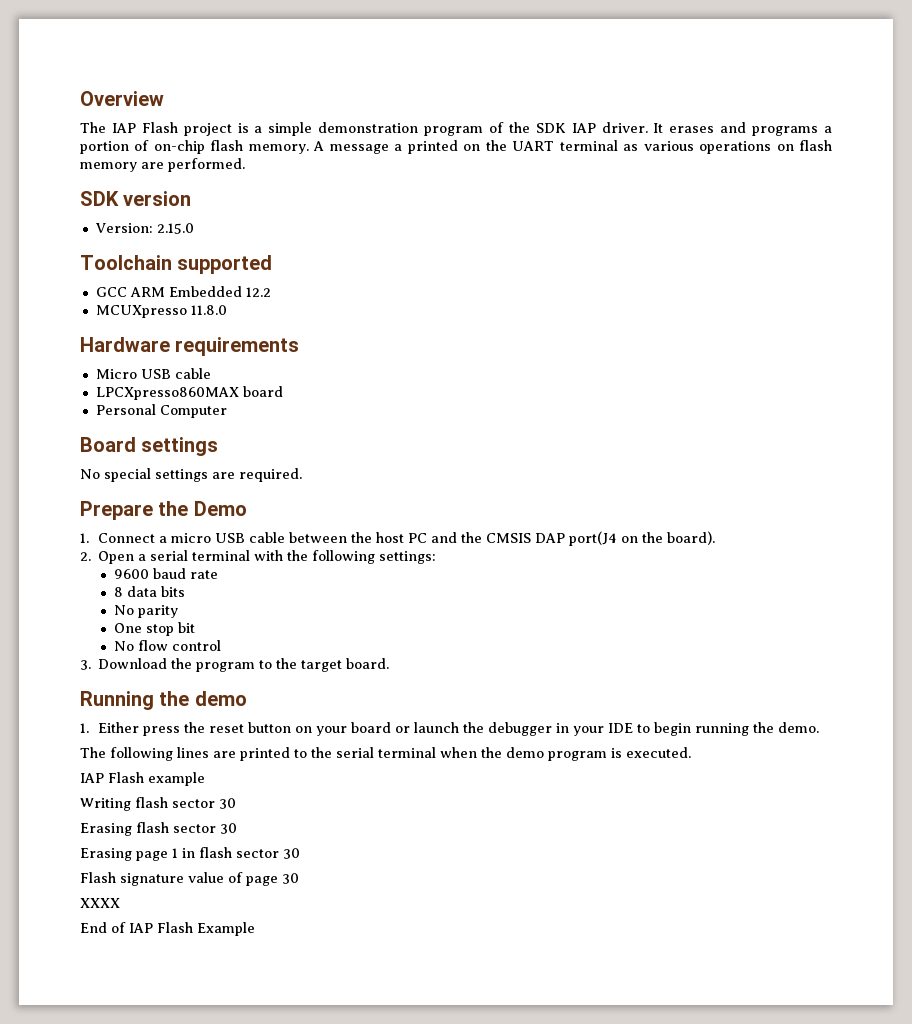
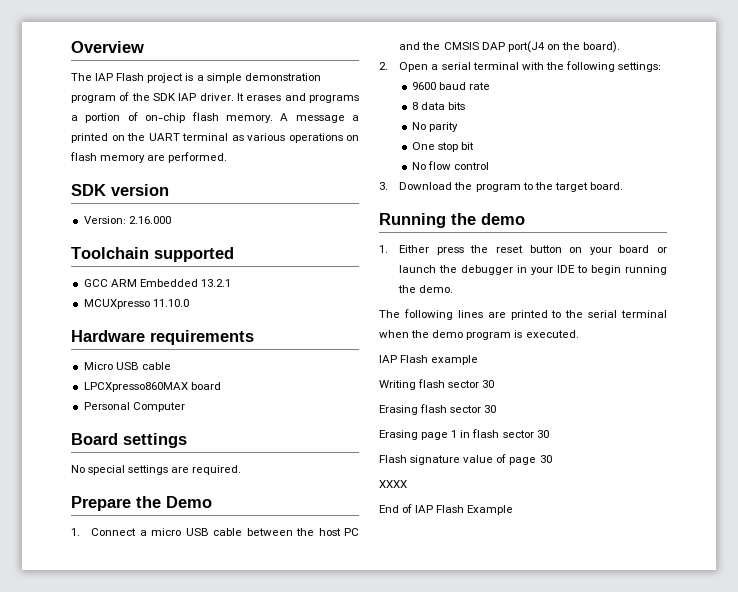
[156,223,194,234] 2.15.0 -> [128,216,171,224] 2.16.000
[245,287,271,297] 12.2 -> [200,279,231,287] 13.2.1
[190,305,227,315] 11.8.0 -> [152,299,189,307] 11.10.0

